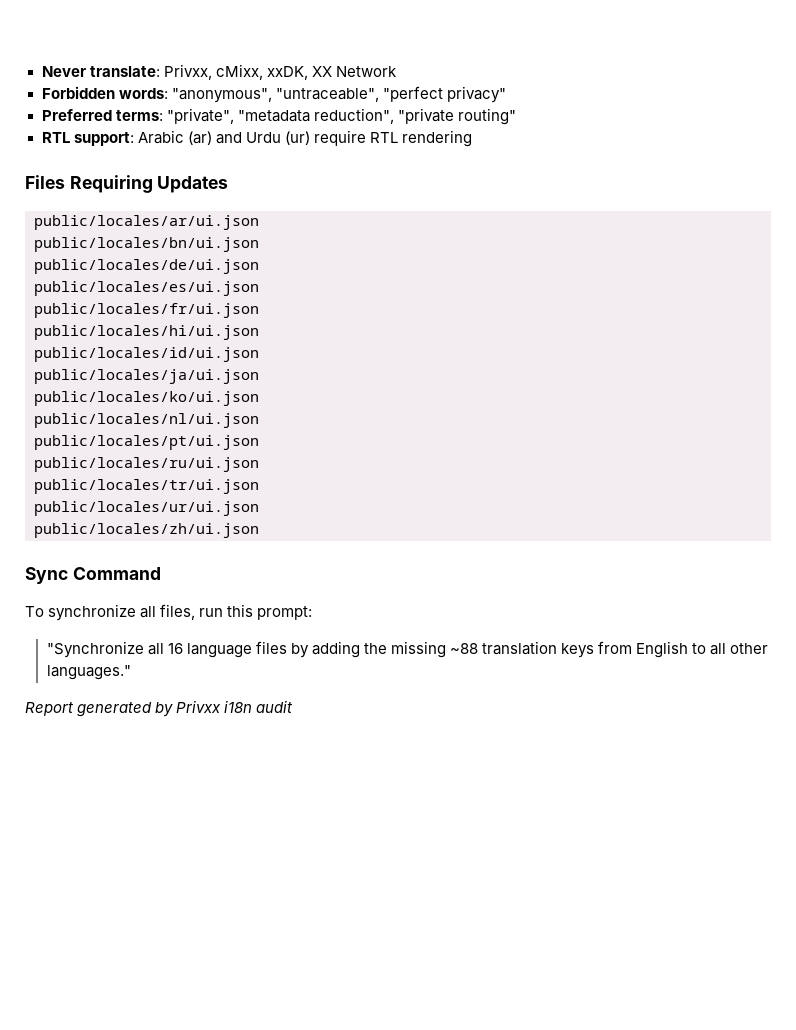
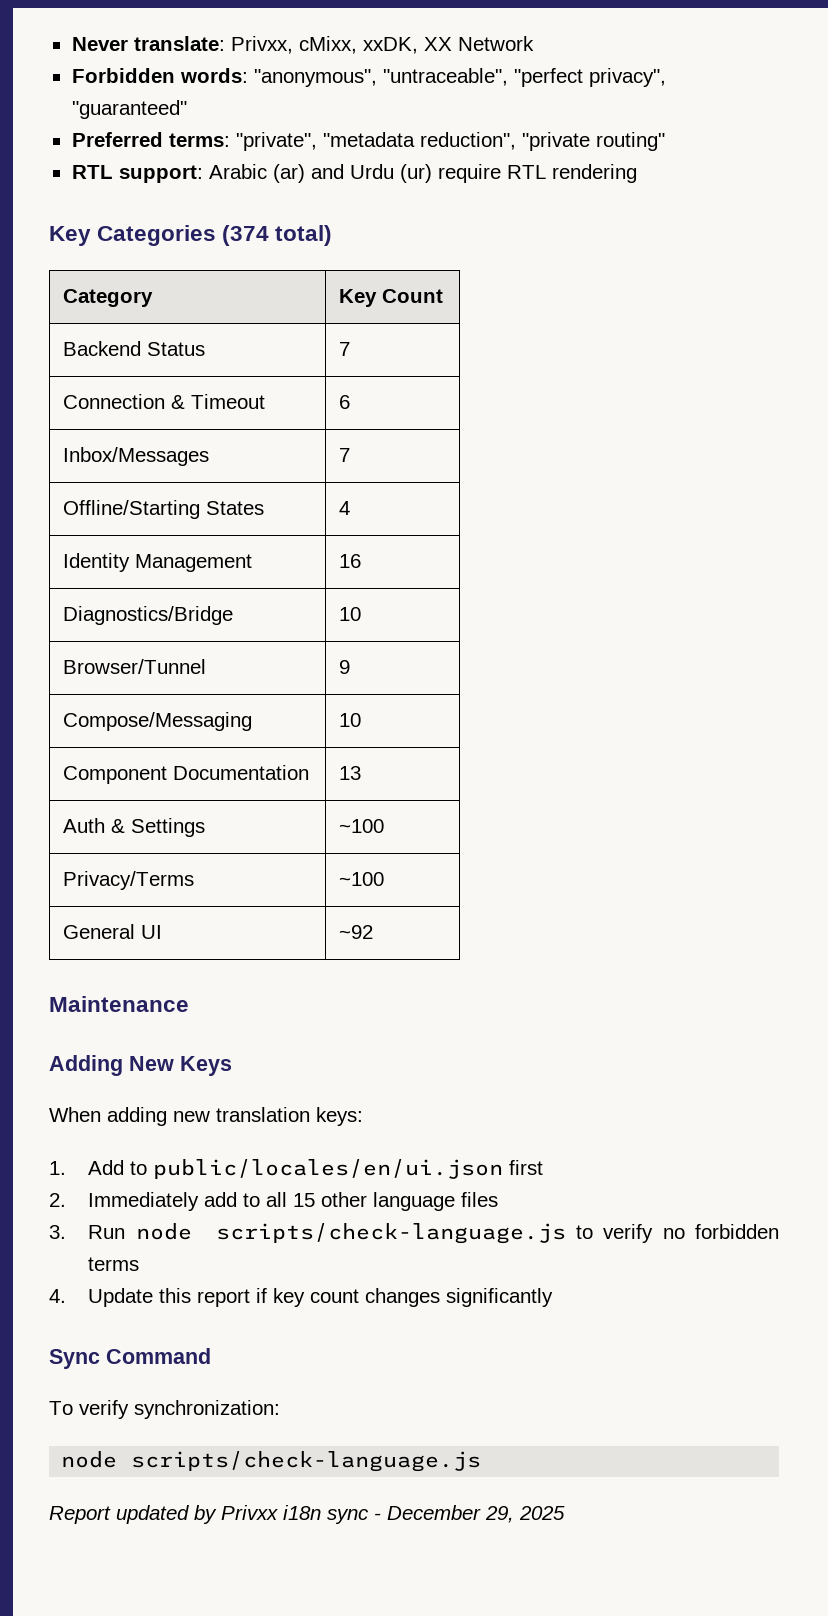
[446,86,506,103] privacy" -> [588,68,666,87] [71,100,187,119] privacy", "guaranteed"
[25,175,229,193] [34,215,259,230] [34,237,259,252] [34,259,259,274] [34,281,259,296] [34,303,259,318] [34,325,259,340] [34,347,259,362] [34,369,259,384] [34,391,259,406] [34,413,259,428] [34,435,259,450] [34,457,259,472] [34,479,259,494] [34,501,259,516] [34,523,259,538] [25,567,161,584] [25,604,313,621] [46,641,769,658] [46,665,131,680] Files Requiring Updates // public/locales/ar/ui.json // public/locales/bn/ui.json // public/locales/de/ui.json // public/locales/es/ui.json // public/locales/fr/ui.json // public/locales/hi/ui.json // public/locales/id/ui.json // public/locales/ja/ui.json // public/locales/ko/ui.json // public/locales/nl/ui.json // public/locales/pt/ui.json // public/locales/ru/ui.json // public/locales/tr/ui.json // public/locales/ur/ui.json // public/locales/zh/ui.json // Sync Command // To synchronize all files, run this prompt: // "Synchronize all 16 language files by adding the missing ~88 translation keys from English to all other languages." -> [49,225,333,246] [63,289,154,307] [339,289,444,307] [63,341,206,356] [339,342,351,356] [63,394,266,409] [339,395,351,409] [63,447,210,466] [339,448,351,462] [63,500,265,519] [339,501,351,515] [63,553,253,572] [339,554,362,568] [63,606,234,625] [339,607,362,621] [63,659,207,674] [339,660,351,674] [63,712,253,731] [339,713,362,727] [63,765,310,784] [339,766,362,780] [63,818,206,837] [339,819,385,833] [63,871,195,890] [339,872,385,886] [63,924,163,939] [339,925,374,939] [49,996,189,1012] [49,1055,232,1076] [49,1107,363,1126] [49,1159,544,1179] [49,1192,499,1211] [49,1223,780,1244] [88,1257,140,1271] [49,1288,554,1307] [49,1348,211,1369] [49,1400,280,1419] [61,1451,482,1472] Key Categories (374 total) // Category | Key Count // Backend Status | 7 // Connection & Timeout | 6 // Inbox/Messages | 7 // Offline/Starting States | 4 // Identity Management | 16 // Diagnostics/Bridge | 10 // Browser/Tunnel | 9 // Compose/Messaging | 10 // Component Documentation | 13 // Auth & Settings | ~100 // Privacy/Terms | ~100 // General UI | ~92 // Maintenance // Adding New Keys // When adding new translation keys: // 1. Add to public/locales/en/ui.json first // 2. Immediately add to all 15 other language files // 3. Run node scripts/check-language.js to verify no forbidden terms // 4. Update this report if key count changes significantly // Sync Command // To verify synchronization: // node scripts/check-language.js
[77,702,153,717] generated -> [116,1505,189,1524] updated
[256,700,294,713] audit -> [327,1505,565,1524] sync - December 29, 2025

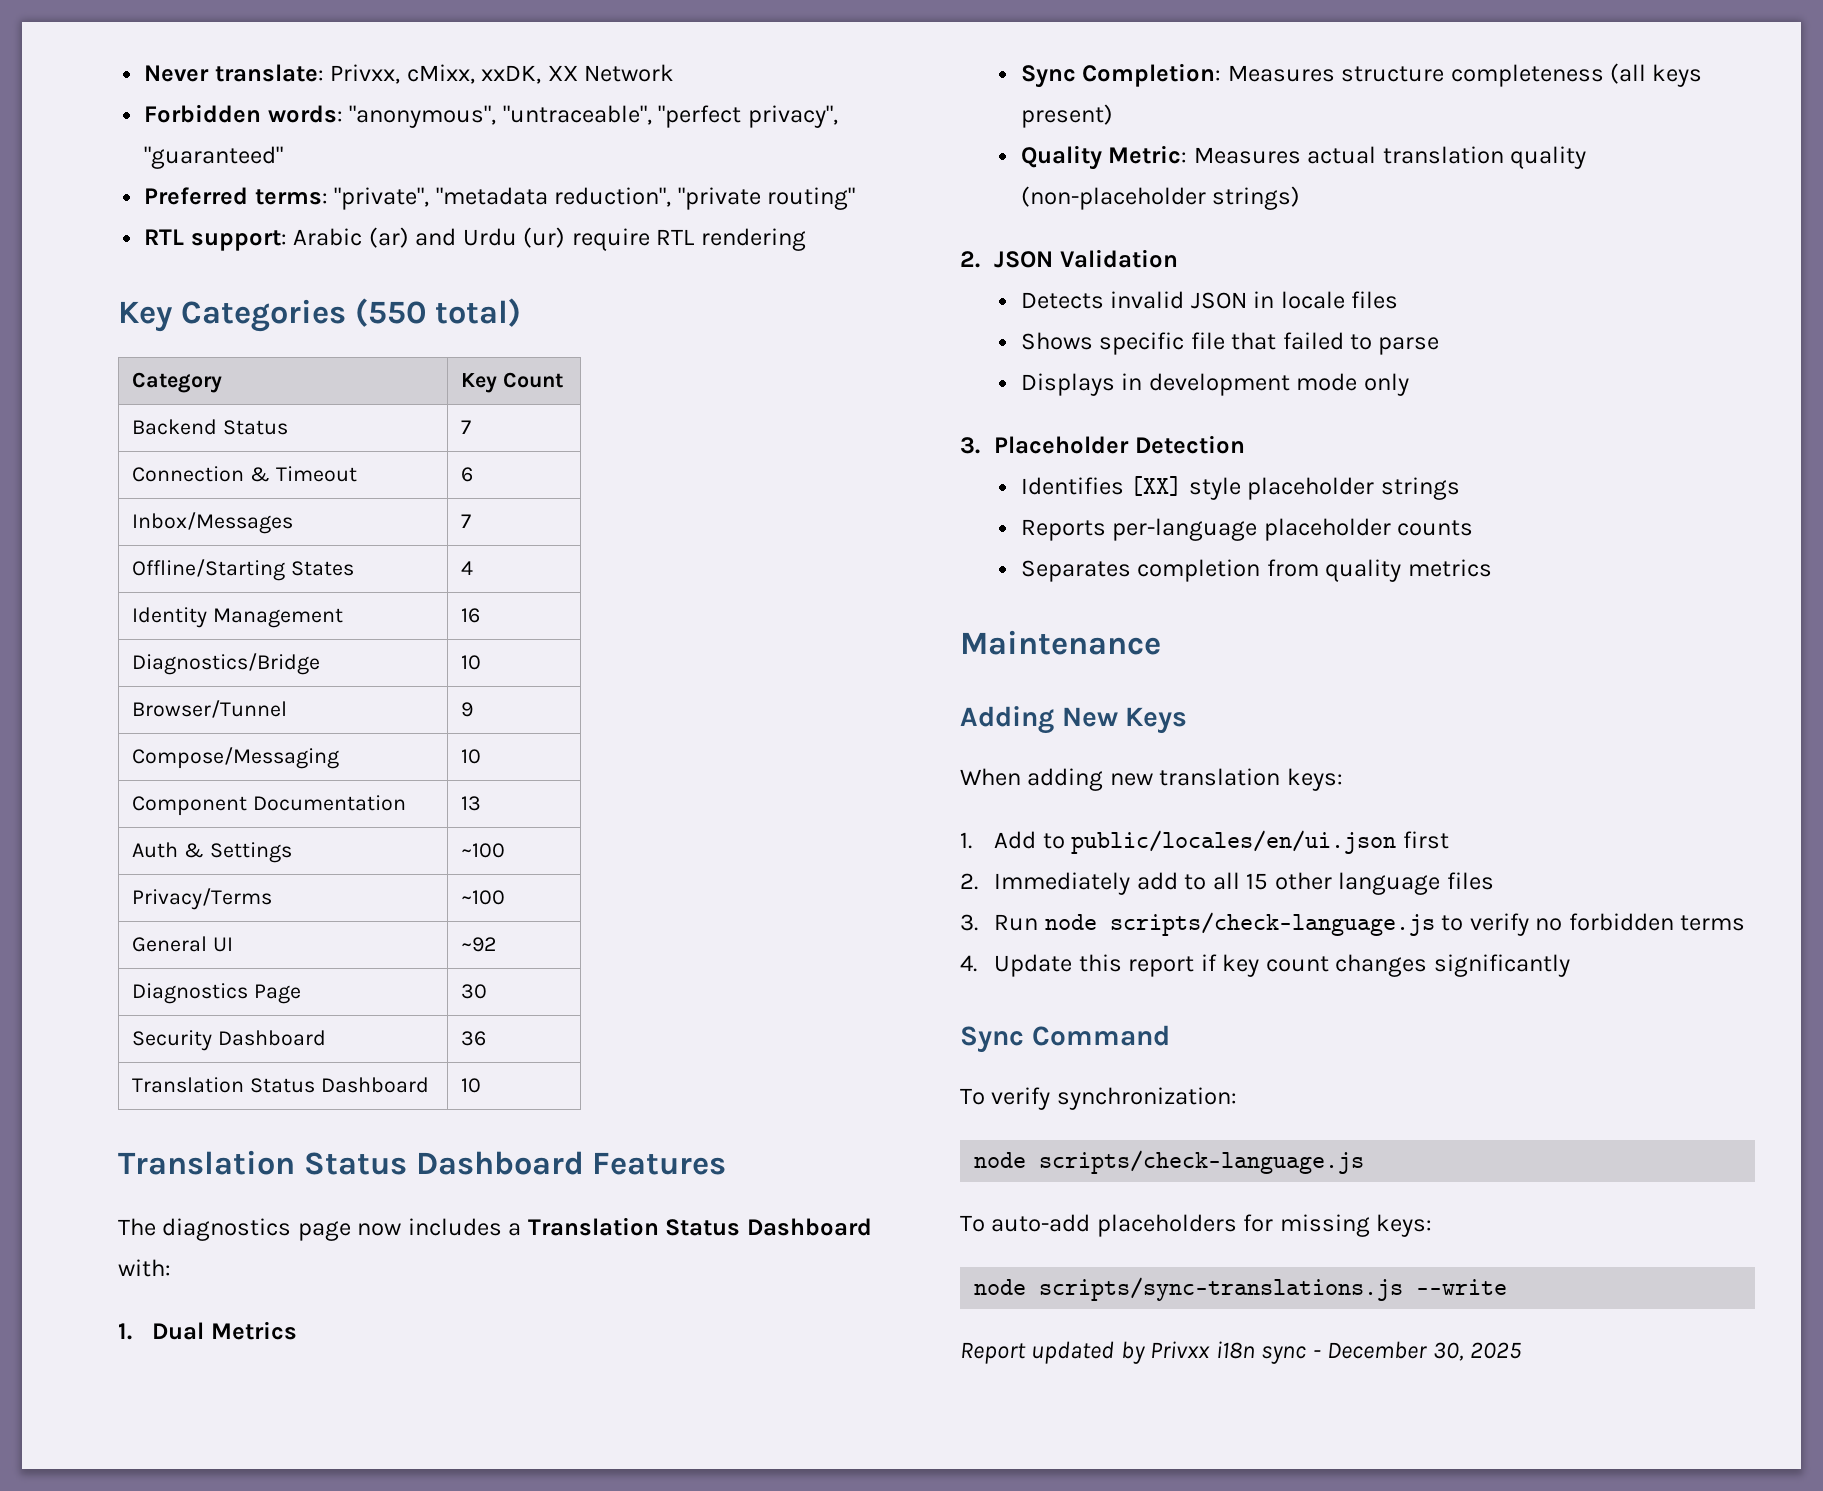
[222,225,270,246] (374 -> [354,298,427,327] (550
(374, 932) none -> [132,983,301,1004] [461,984,488,999] [132,1030,326,1051] [461,1031,487,1046] [132,1077,429,1093] [461,1078,482,1093] [118,1150,727,1175] [118,1217,872,1241] [118,1259,171,1277] [118,1321,297,1340] [1020,63,1703,88] [1020,104,1113,128] [1020,145,1586,170] [1020,186,1301,210] [960,249,1178,268] [1020,291,1398,309] [1020,332,1440,355] [1020,373,1409,396] [960,435,1245,454] [1020,476,1460,500] [1020,518,1474,541] [1020,559,1492,582] // Diagnostics Page | 30 // Security Dashboard | 36 // Translation Status Dashboard | 10 // Translation Status Dashboard Features // The diagnostics page now includes a Translation Status Dashboard with: // 1. Dual Metrics // Sync Completion: Measures structure completeness (all keys present) // Quality Metric: Measures actual translation quality (non-placeholder strings) // 2. JSON Validation // Detects invalid JSON in locale files // Shows specific file that failed to parse // Displays in development mode only // 3. Placeholder Detection // Identifies [XX] style placeholder strings // Reports per-language placeholder counts // Separates completion from quality metrics
(482, 1461) none -> [960,1214,1433,1237] [974,1277,1508,1301] // To auto-add placeholders for missing keys: // node scripts/sync-translations.js --write
[485,1506,514,1523] 29, -> [1432,1342,1464,1361] 30,

